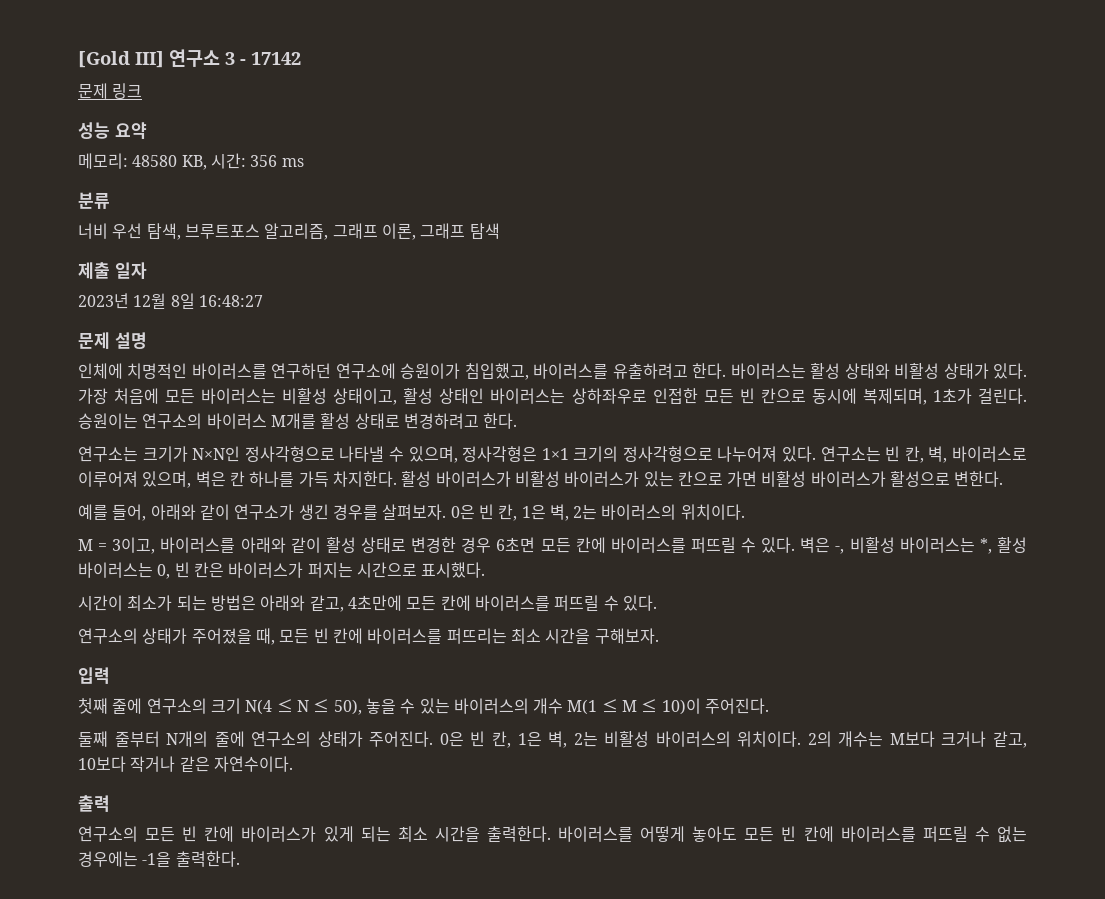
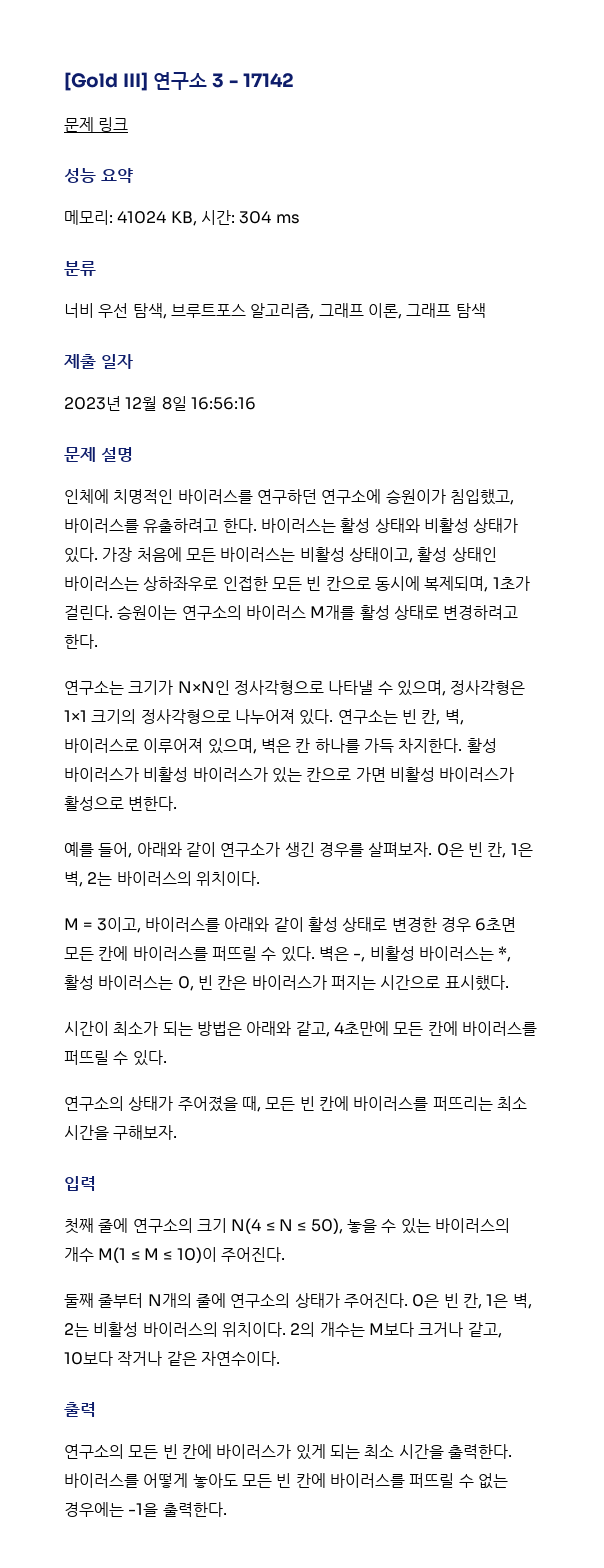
[132,155,178,167] 48580 -> [117,211,167,224] 41024
[250,155,278,167] 356 -> [239,211,272,224] 304
[198,295,263,307] 16:48:27 -> [190,397,256,410] 16:56:16

